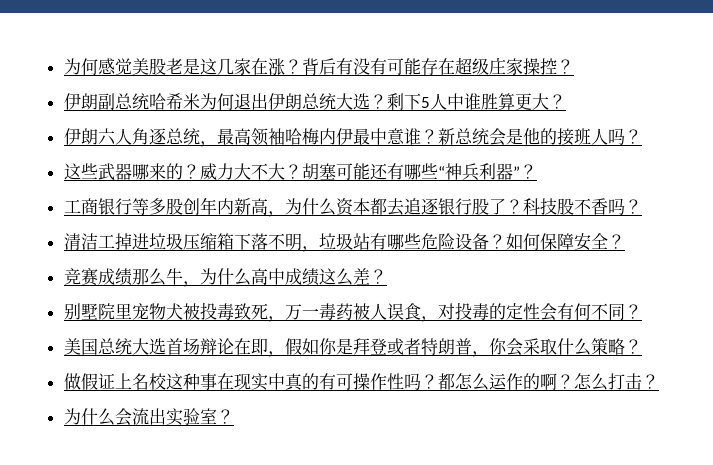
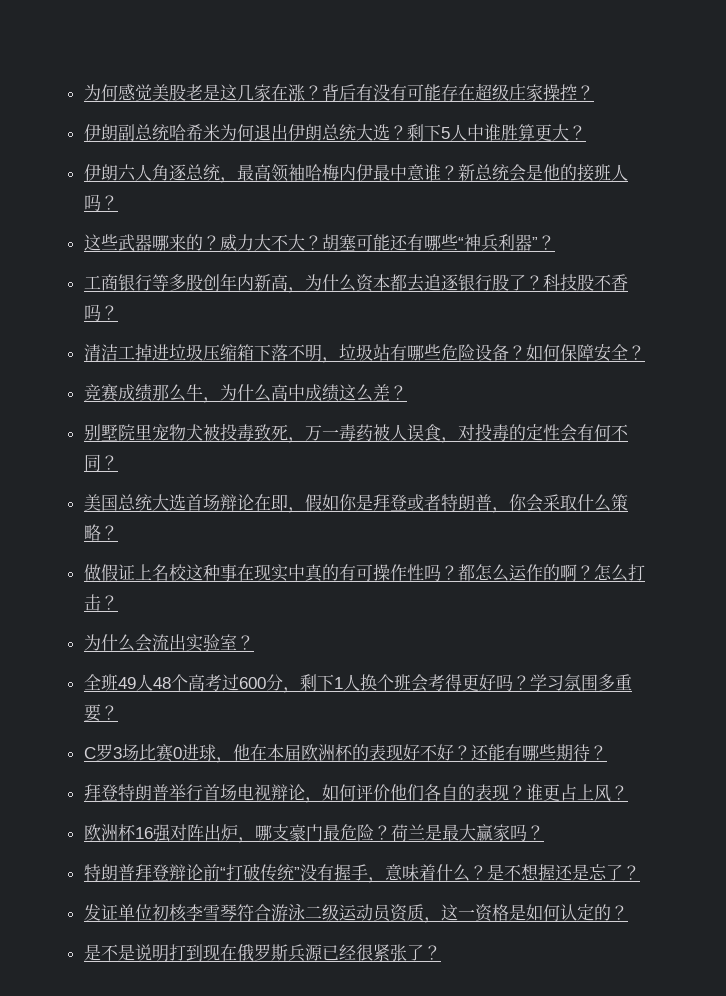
(234, 416) none -> [83,674,632,693] [83,704,118,722] [83,744,607,763] [83,784,628,803] [83,824,544,843] [83,863,640,883] [83,904,628,923] [83,944,441,962] // 全班49人48个高考过600分，剩下1人换个班会考得更好吗？学习氛围多重要？ // C罗3场比赛0进球，他在本届欧洲杯的表现好不好？还能有哪些期待？ // 拜登特朗普举行首场电视辩论，如何评价他们各自的表现？谁更占上风？ // 欧洲杯16强对阵出炉，哪支豪门最危险？荷兰是最大赢家吗？ // 特朗普拜登辩论前“打破传统”没有握手，意味着什么？是不想握还是忘了？ // 发证单位初核李雪琴符合游泳二级运动员资质，这一资格是如何认定的？ // 是不是说明打到现在俄罗斯兵源已经很紧张了？

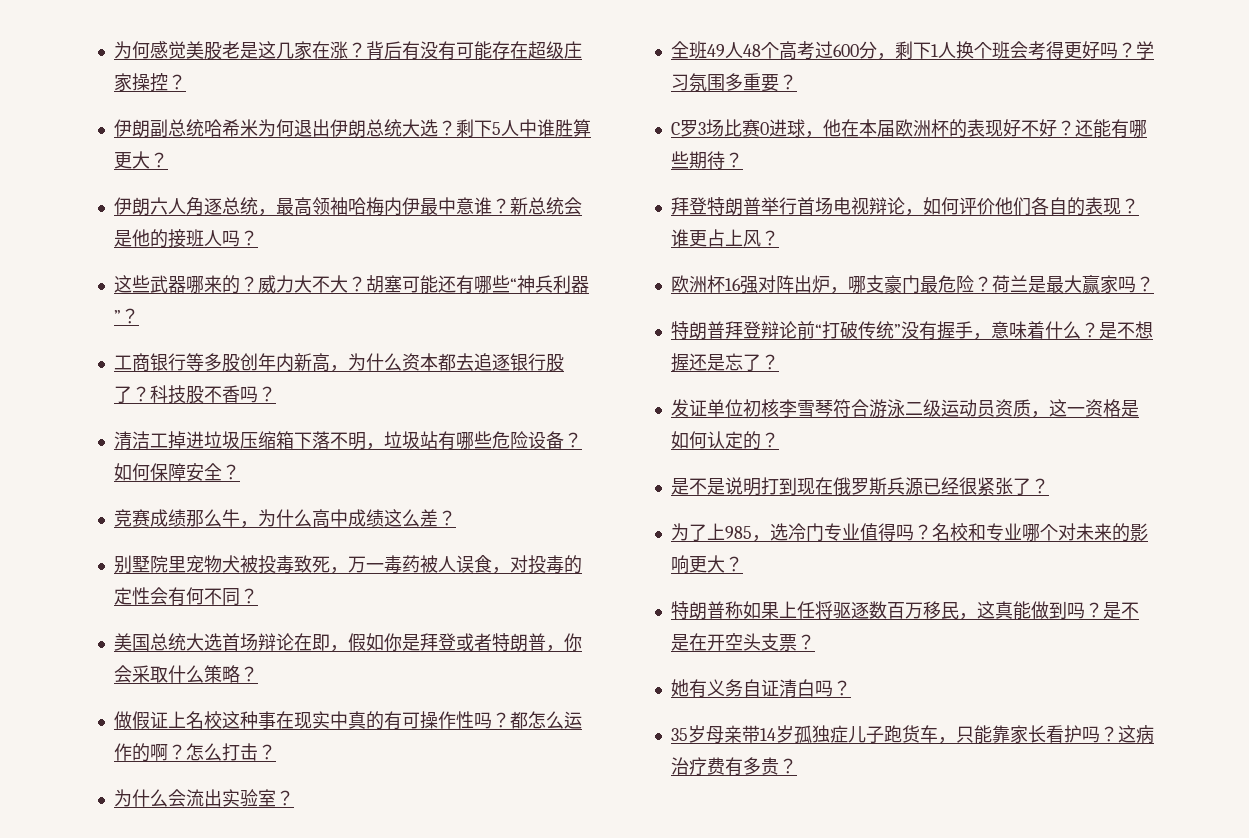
(441, 952) none -> [670,523,1148,542] [670,555,743,574] [670,601,1139,620] [670,633,815,651] [670,679,851,698] [670,725,1154,744] [670,757,797,776] // 为了上985，选冷门专业值得吗？名校和专业哪个对未来的影响更大？ // 特朗普称如果上任将驱逐数百万移民，这真能做到吗？是不是在开空头支票？ // 她有义务自证清白吗？ // 35岁母亲带14岁孤独症儿子跑货车，只能靠家长看护吗？这病治疗费有多贵？

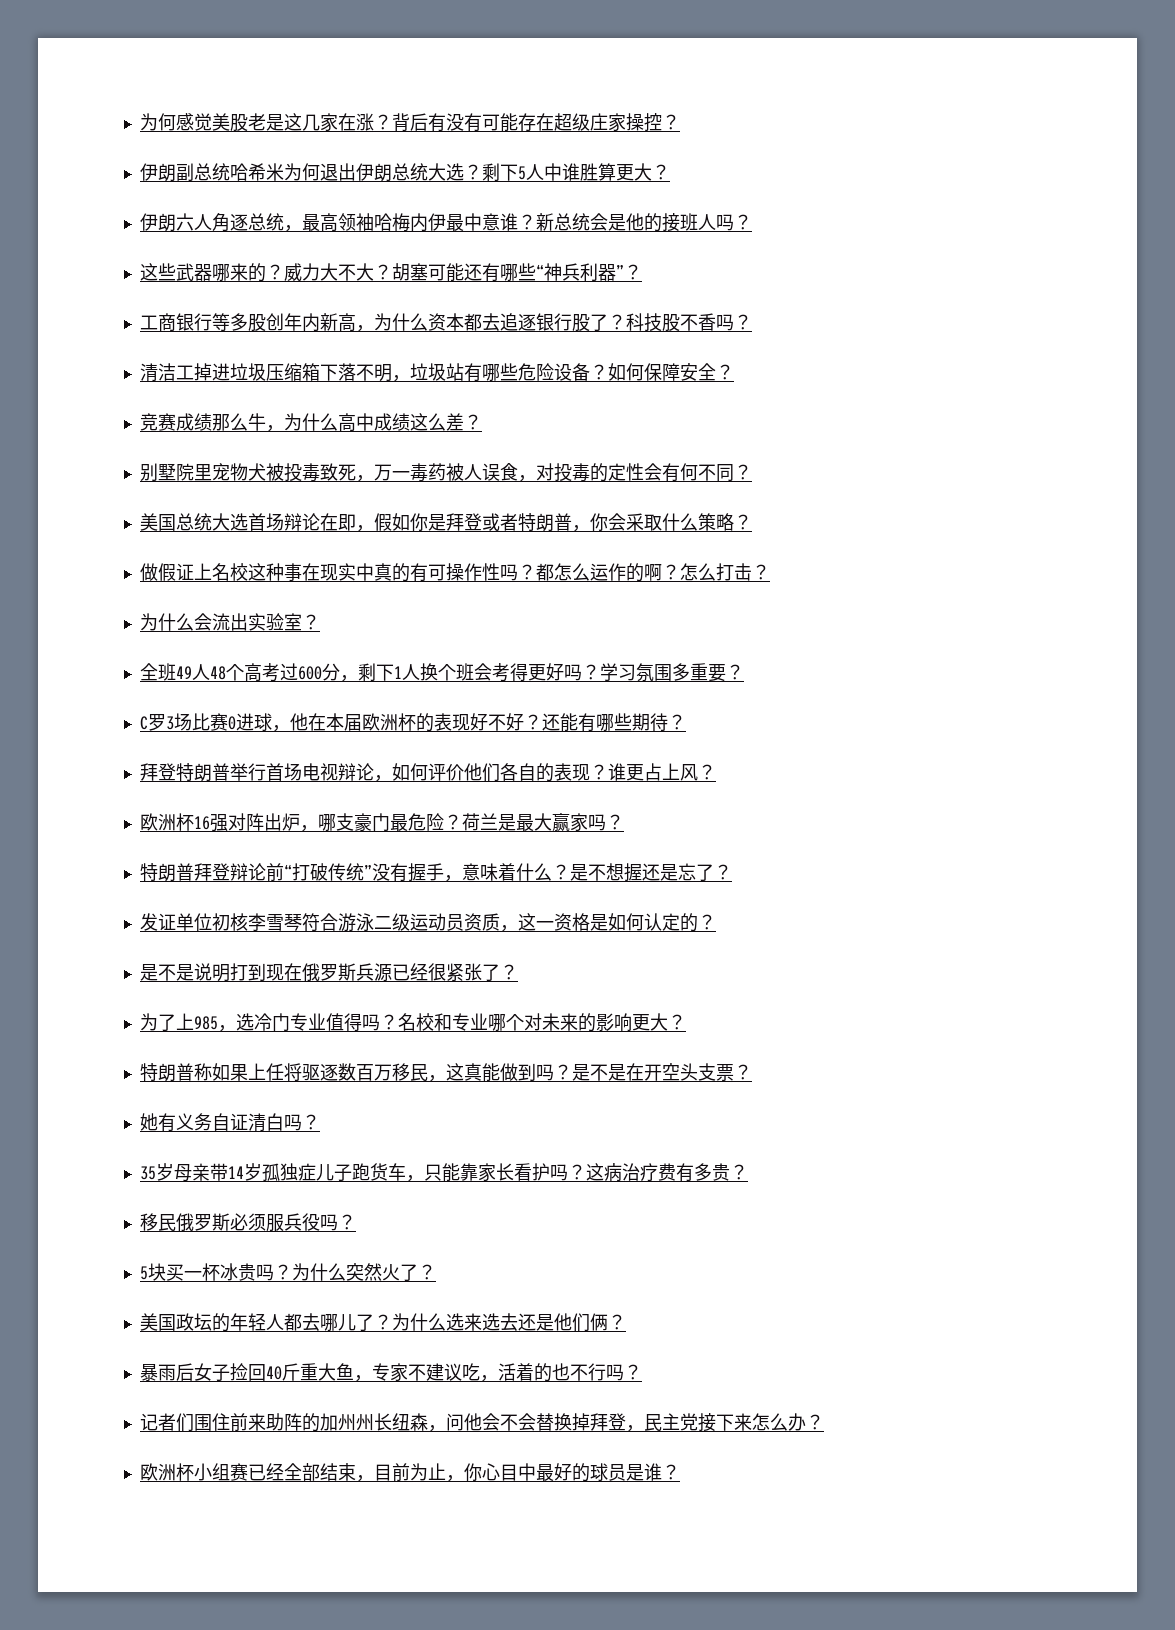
(797, 766) none -> [139,1213,356,1232] [139,1263,436,1281] [139,1313,626,1332] [139,1363,642,1382] [139,1413,824,1432] [139,1463,680,1482] // 移民俄罗斯必须服兵役吗？ // 5块买一杯冰贵吗？为什么突然火了？ // 美国政坛的年轻人都去哪儿了？为什么选来选去还是他们俩？ // 暴雨后女子捡回40斤重大鱼，专家不建议吃，活着的也不行吗？ // 记者们围住前来助阵的加州州长纽森，问他会不会替换掉拜登，民主党接下来怎么办？ // 欧洲杯小组赛已经全部结束，目前为止，你心目中最好的球员是谁？

